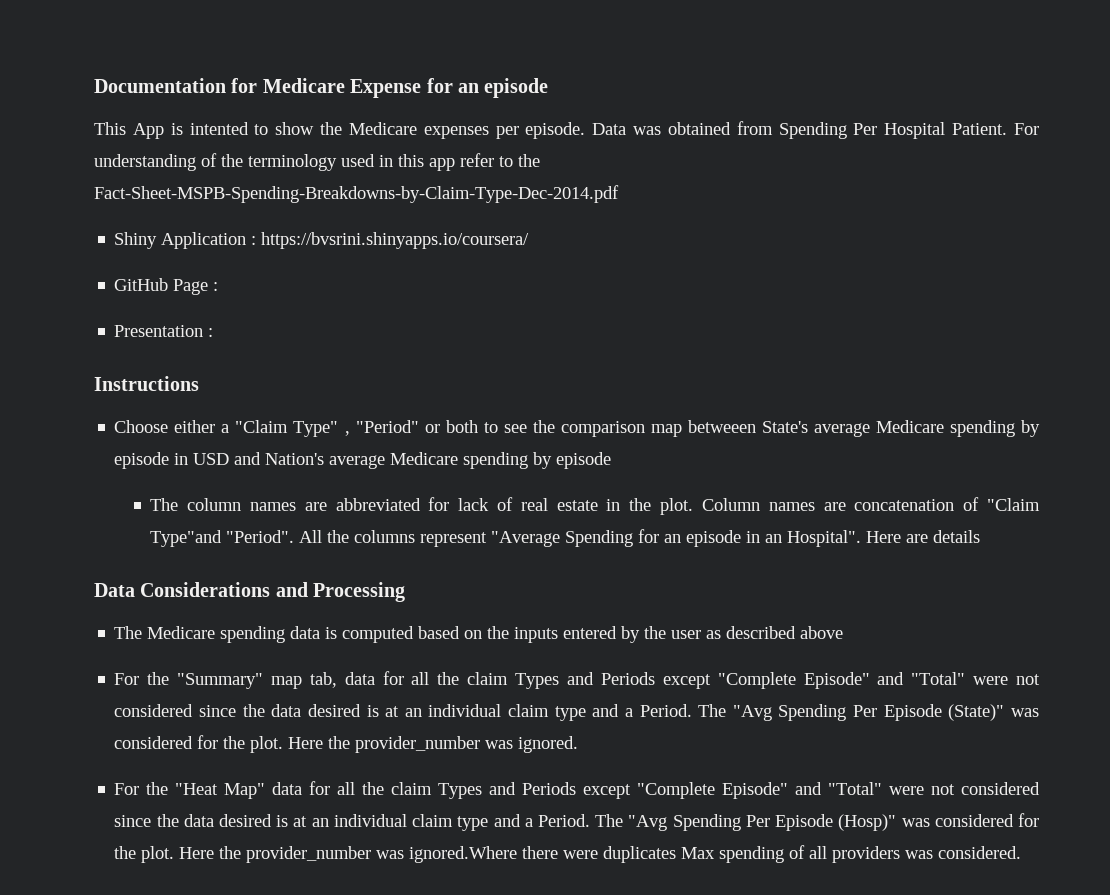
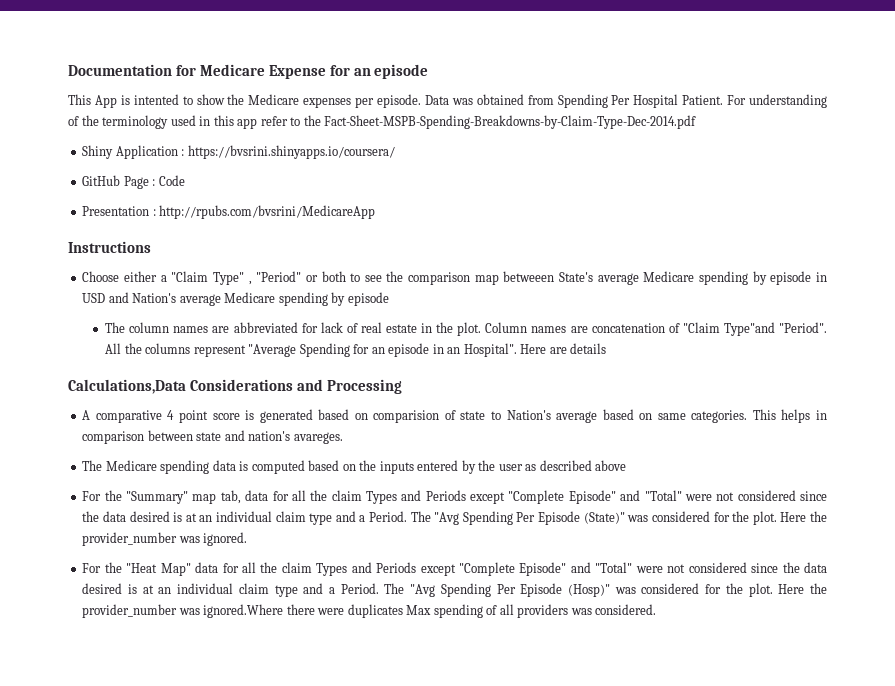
(219, 286) none -> [158,175,185,186] Code
(214, 332) none -> [159,205,376,219] http://rpubs.com/bvsrini/MedicareApp
[94,583,135,597] Data -> [68,379,186,394] Calculations,Data
(406, 592) none -> [82,409,827,423] [82,430,343,444] // A comparative 4 point score is generated based on comparision of state to Nation's average based on same categories. This helps in comparison between state and nation's avareges.

